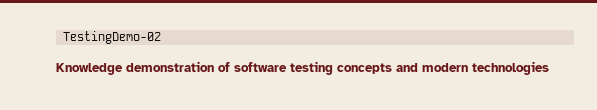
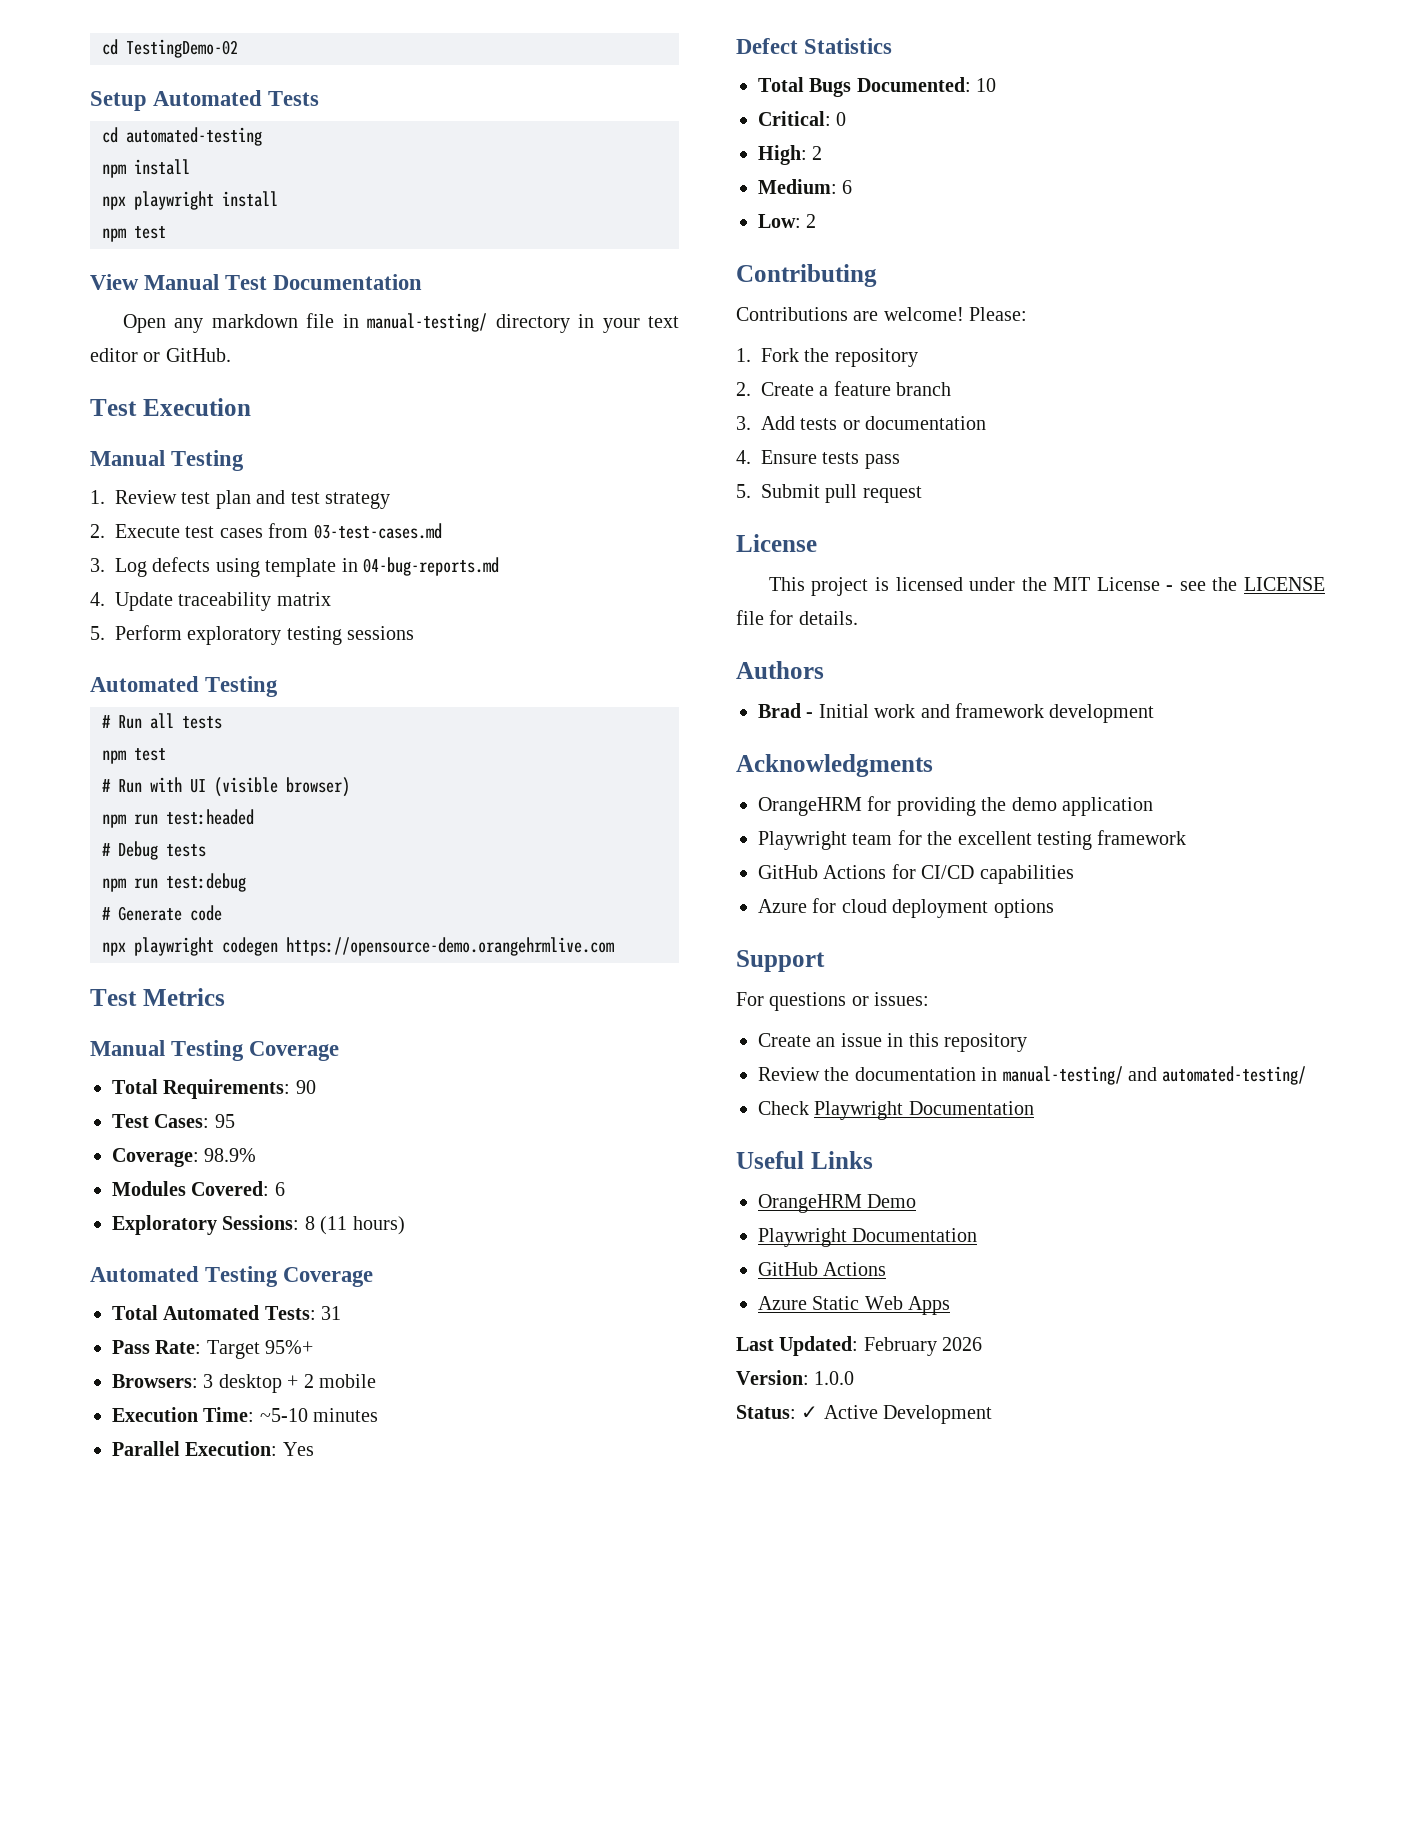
(63, 37) none -> [102,39,118,55] cd
[56,61,549,75] Knowledge demonstration of software testing concepts and modern technologies -> [90,90,320,111] [102,127,262,146] [102,159,190,178] [102,191,278,210] [102,226,166,242] [90,274,423,290] [122,313,679,333] [90,348,231,362] [90,398,251,416] [90,450,245,471] [90,490,390,509] [90,523,442,539] [90,557,499,577] [90,592,331,611] [90,625,415,645] [90,676,279,697] [102,713,222,729] [102,748,166,764] [102,777,350,797] [102,809,254,828] [102,841,206,860] [102,873,246,892] [102,905,222,921] [102,937,614,956] [90,988,225,1006] [90,1040,340,1061] [112,1079,316,1099] [112,1114,235,1128] [112,1148,257,1167] [112,1181,285,1196] [112,1215,405,1235] [90,1266,374,1287] [112,1305,342,1320] [112,1340,314,1359] [112,1374,376,1393] [112,1407,379,1422] [112,1441,314,1456] [736,38,893,54] [758,77,997,97] [758,111,847,126] [758,145,823,165] [758,179,853,194] [758,214,817,228] [736,264,877,287] [736,307,1028,321] [736,348,918,367] [736,381,952,396] [736,416,987,430] [736,450,900,469] [736,484,922,503] [736,534,817,552] [768,577,1326,596] [736,610,858,625] [736,661,824,679] [758,703,1155,723] [736,754,933,777] [758,796,1153,816] [758,830,1187,850] [758,864,1074,884] [758,898,1054,918] [736,950,825,972] [736,992,930,1011] [758,1033,1027,1052] [758,1066,1307,1085] [758,1101,1034,1120] [736,1151,873,1169] [758,1194,917,1213] [758,1228,978,1247] [758,1262,887,1276] [758,1296,951,1315] [736,1336,983,1356] [736,1370,855,1385] [736,1405,993,1424] Setup Automated Tests // cd automated-testing // npm install // npx playwright install // npm test // View Manual Test Documentation // Open any markdown file in manual-testing/ directory in your text editor or GitHub. // Test Execution // Manual Testing // 1. Review test plan and test strategy // 2. Execute test cases from 03-test-cases.md // 3. Log defects using template in 04-bug-reports.md // 4. Update traceability matrix // 5. Perform exploratory testing sessions // Automated Testing // # Run all tests // npm test // # Run with UI (visible browser) // npm run test:headed // # Debug tests // npm run test:debug // # Generate code // npx playwright codegen https://opensource-demo.orangehrmlive.com // Test Metrics // Manual Testing Coverage // Total Requirements: 90 // Test Cases: 95 // Coverage: 98.9% // Modules Covered: 6 // Exploratory Sessions: 8 (11 hours) // Automated Testing Coverage // Total Automated Tests: 31 // Pass Rate: Target 95%+ // Browsers: 3 desktop + 2 mobile // Execution Time: ~5-10 minutes // Parallel Execution: Yes // Defect Statistics // Total Bugs Documented: 10 // Critical: 0 // High: 2 // Medium: 6 // Low: 2 // Contributing // Contributions are welcome! Please: // 1. Fork the repository // 2. Create a feature branch // 3. Add tests or documentation // 4. Ensure tests pass // 5. Submit pull request // License // This project is licensed under the MIT License - see the LICENSE file for details. // Authors // Brad - Initial work and framework development // Acknowledgments // OrangeHRM for providing the demo application // Playwright team for the excellent testing framework // GitHub Actions for CI/CD capabilities // Azure for cloud deployment options // Support // For questions or issues: // Create an issue in this repository // Review the documentation in manual-testing/ and automated-testing/ // Check Playwright Documentation // Useful Links // OrangeHRM Demo // Playwright Documentation // GitHub Actions // Azure Static Web Apps // Last Updated: February 2026 // Version: 1.0.0 // Status: ✓ Active Development

